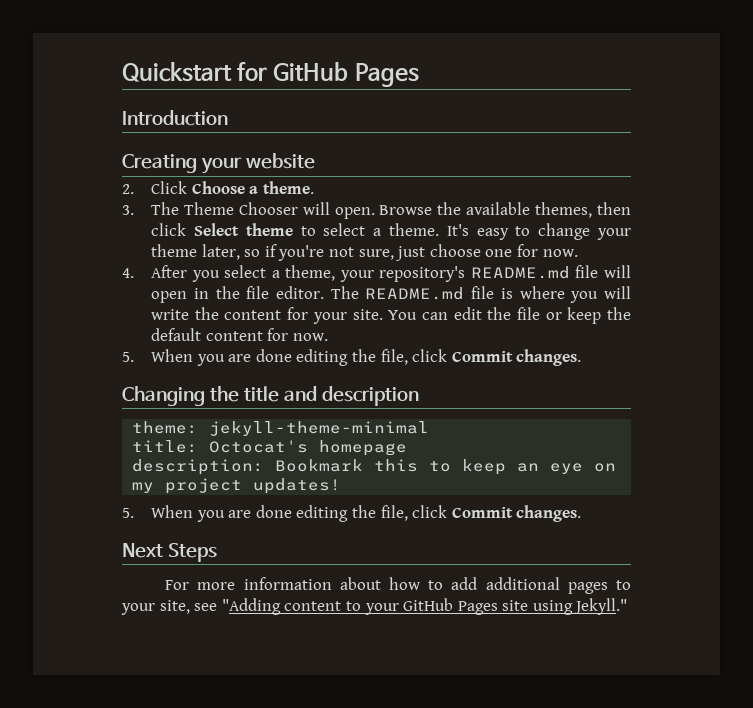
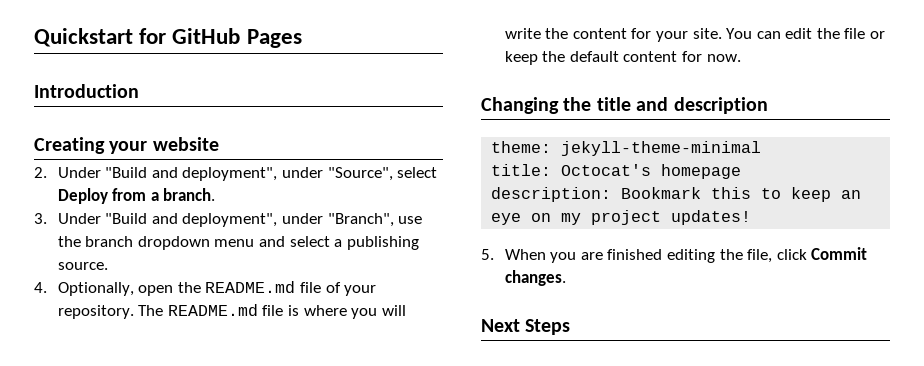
[151,181,314,194] [122,202,631,219] [151,223,632,240] [151,244,578,261] [122,265,631,282] [151,286,324,303] Click Choose a theme. // 3. The Theme Chooser will open. Browse the available themes, then click Select theme to select a theme. It's easy to change your theme later, so if you're not sure, just choose one for now. // 4. After you select a theme, your repository's README.md file will open in the file editor. -> [57,167,438,181] [57,188,216,204] [34,213,423,227] [57,236,419,250] [57,262,108,270] [34,281,377,296] [57,305,134,319] Under "Build and deployment", under "Source", select Deploy from a branch. // 3. Under "Build and deployment", under "Branch", use the branch dropdown menu and select a publishing source. // 4. Optionally, open the README.md file of your repository.
[122,349,582,366] // 5. When you are done editing the file, click Commit changes. -> (741, 58) none
[255,505,292,518] done -> [607,249,663,260] finished
[165,577,631,594] [121,598,628,615] // For more information about how to add additional pages to your site, see "Adding content to your GitHub Pages site using Jekyll." -> (571, 327) none

